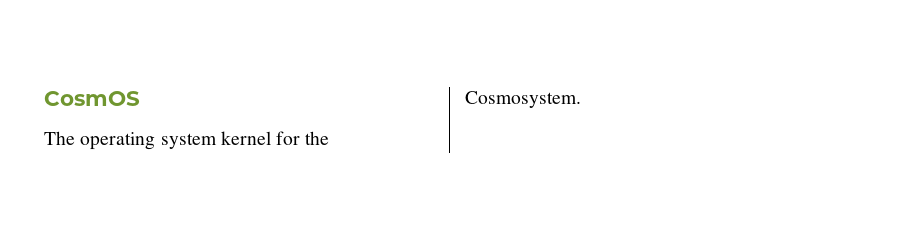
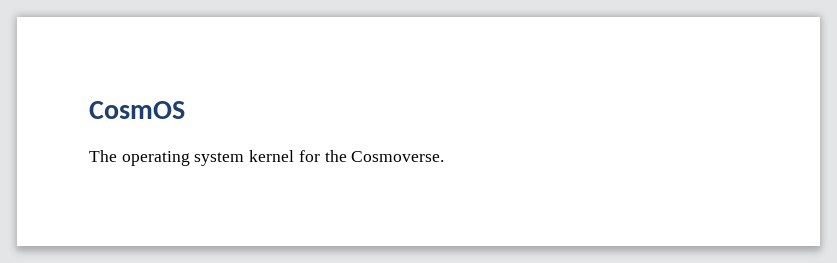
[465,91,581,108] Cosmosystem. -> [351,151,445,162] Cosmoverse.

